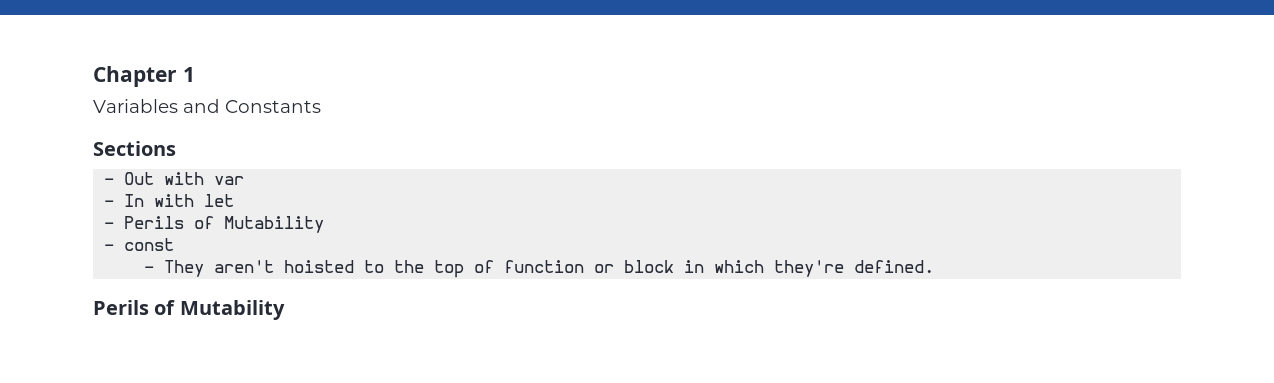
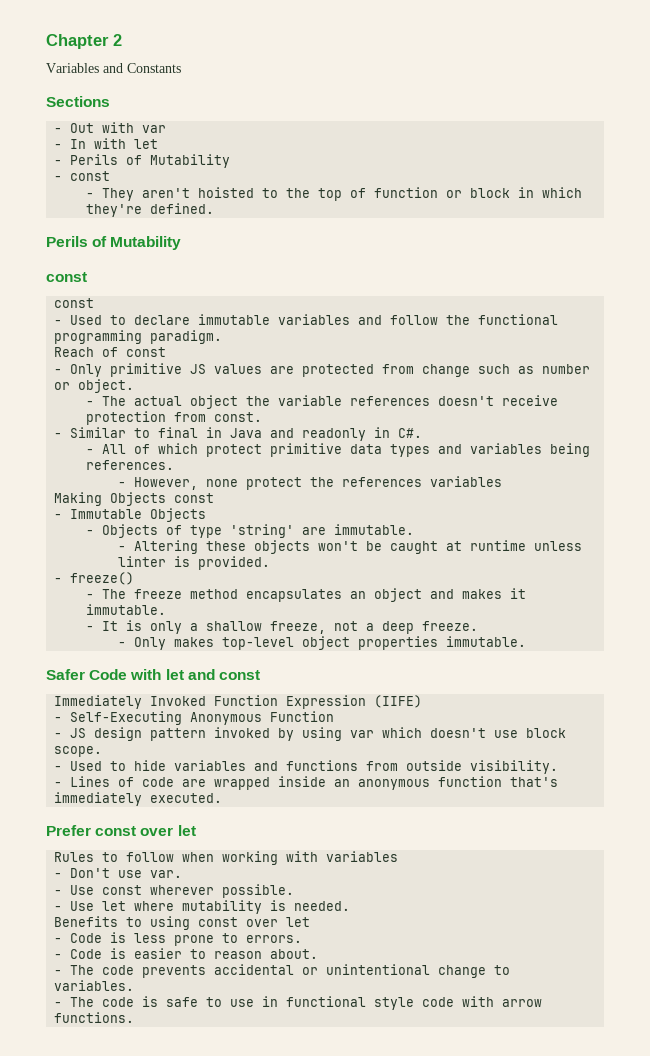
[182,67,195,82] 1 -> [113,34,122,46] 2
(285, 310) none -> [46,272,87,282] [54,298,95,308] [54,314,559,325] [54,330,223,344] [54,347,167,357] [54,363,591,377] [54,379,135,393] [86,395,559,409] [86,411,263,425] [54,427,423,441] [86,443,591,457] [86,460,175,470] [118,476,503,490] [54,492,215,506] [54,508,207,522] [86,524,415,538] [118,540,583,554] [118,556,271,570] [54,572,135,585] [86,588,527,602] [86,604,167,615] [86,620,479,634] [118,636,527,650] [46,669,260,680] [54,695,423,709] [54,711,335,725] [54,727,567,741] [54,746,103,757] [54,760,559,774] [54,776,559,790] [54,792,223,806] [46,825,196,836] [54,851,399,865] [54,868,183,878] [54,884,295,898] [54,900,351,914] [54,916,311,930] [54,932,303,946] [54,948,319,959] [54,964,511,978] [54,980,135,991] [54,996,543,1010] [54,1012,135,1023] // const // const // - Used to declare immutable variables and follow the functional programming paradigm. // Reach of const // - Only primitive JS values are protected from change such as number or object. // - The actual object the variable references doesn't receive protection from const. // - Similar to final in Java and readonly in C#. // - All of which protect primitive data types and variables being references. // - However, none protect the references variables // Making Objects const // - Immutable Objects // - Objects of type 'string' are immutable. // - Altering these objects won't be caught at runtime unless linter is provided. // - freeze() // - The freeze method encapsulates an object and makes it immutable. // - It is only a shallow freeze, not a deep freeze. // - Only makes top-level object properties immutable. // Safer Code with let and const // Immediately Invoked Function Expression (IIFE) // - Self-Executing Anonymous Function // - JS design pattern invoked by using var which doesn't use block scope. // - Used to hide variables and functions from outside visibility. // - Lines of code are wrapped inside an anonymous function that's immediately executed. // Prefer const over let // Rules to follow when working with variables // - Don't use var. // - Use const wherever possible. // - Use let where mutability is needed. // Benefits to using const over let // - Code is less prone to errors. // - Code is easier to reason about. // - The code prevents accidental or unintentional change to variables. // - The code is safe to use in functional style code with arrow functions.

